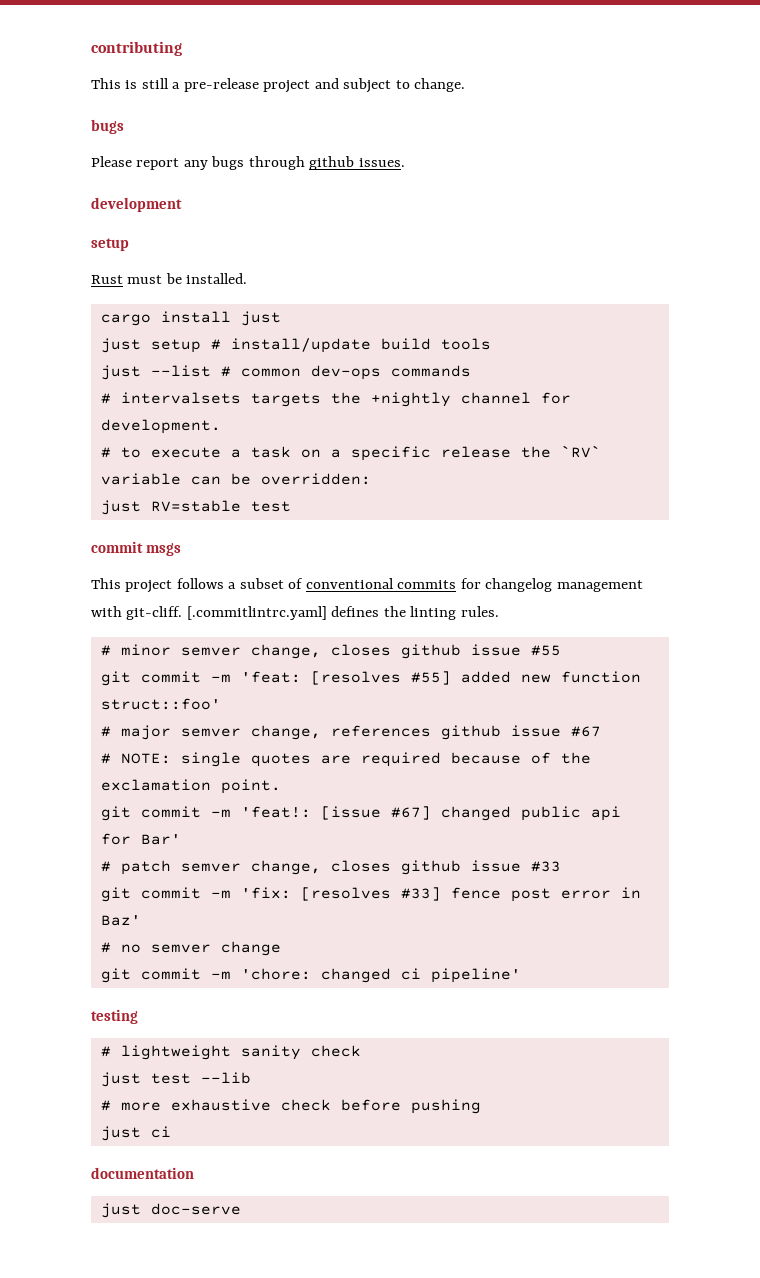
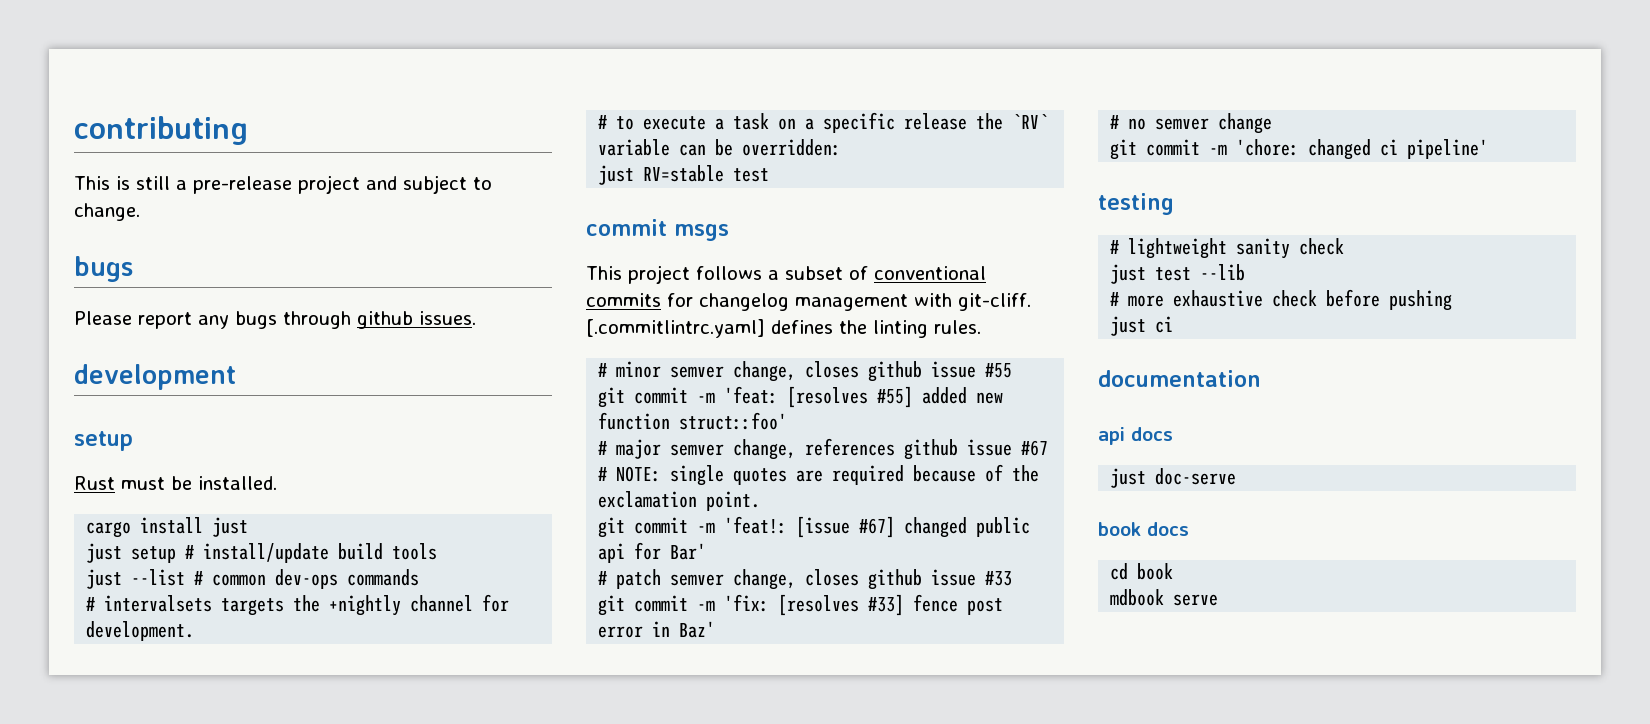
(194, 1173) none -> [1098,427,1173,445] // api docs
(241, 1209) none -> [1098,522,1189,536] [1110,563,1174,580] [1110,589,1219,606] // book docs // cd book // mdbook serve

